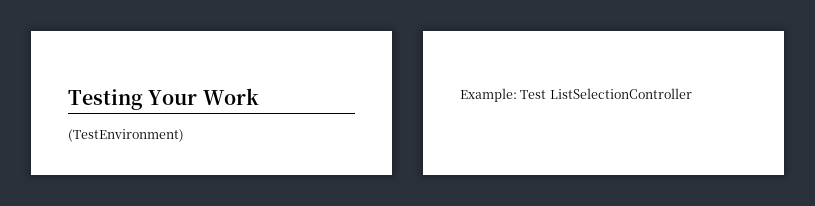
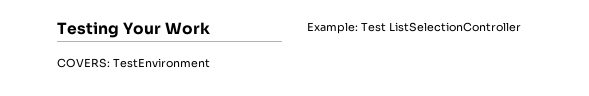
[68,129,184,142] (TestEnvironment) -> [57,58,210,68] COVERS: TestEnvironment

